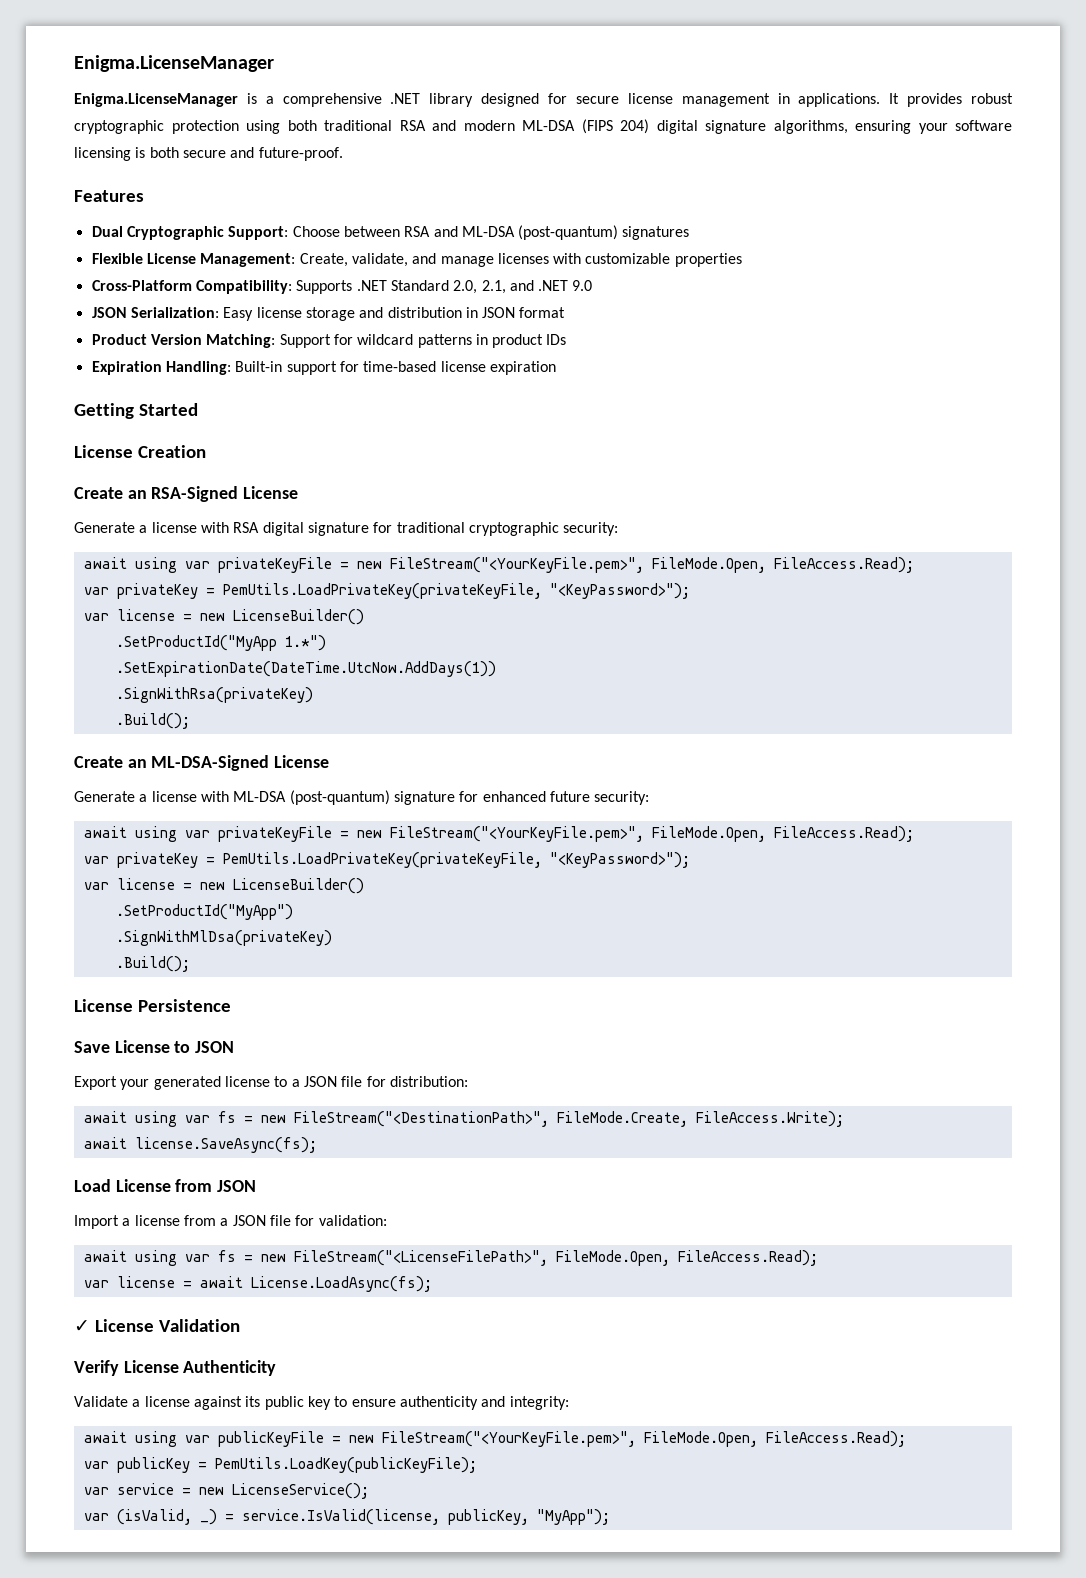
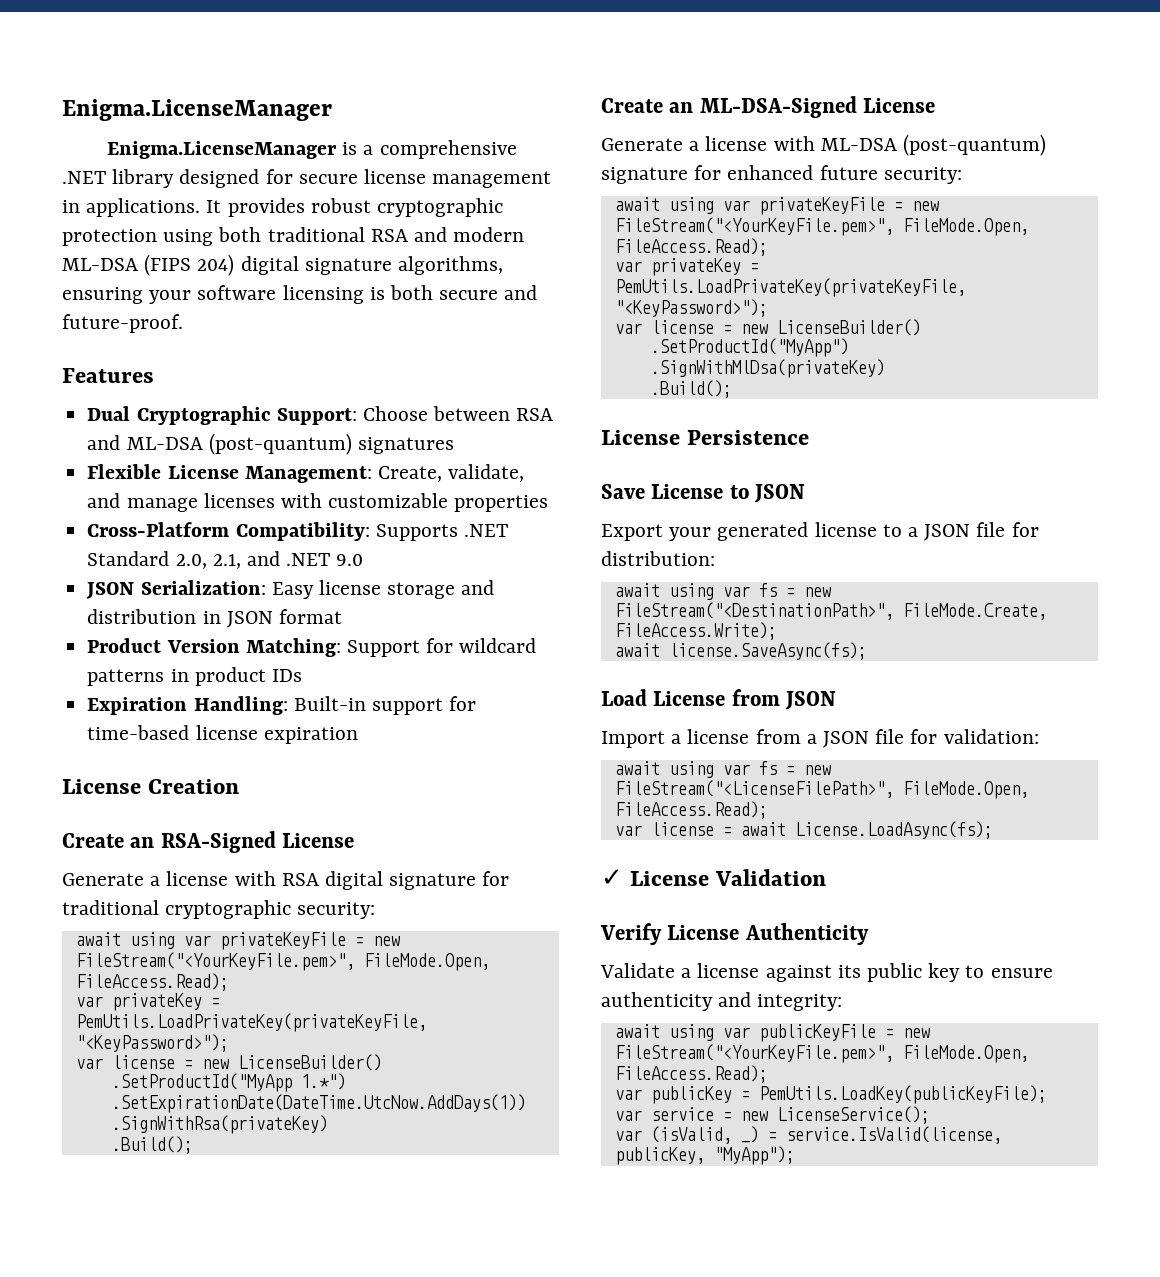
[74,403,198,419] // Getting Started -> (358, 735) none

